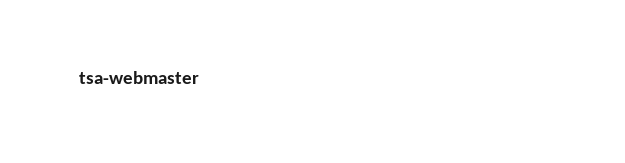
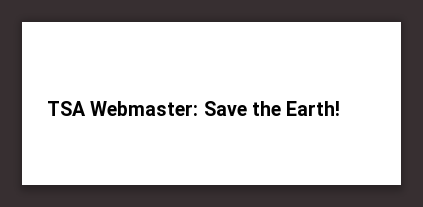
[79,71,199,84] tsa-webmaster -> [47,101,341,116] TSA Webmaster: Save the Earth!

